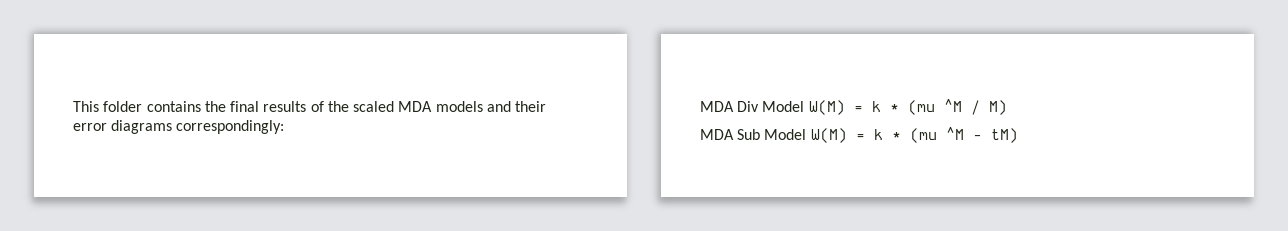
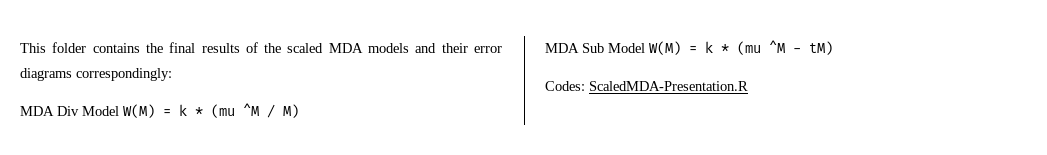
(1018, 135) none -> [545,81,748,91] // Codes: ScaledMDA-Presentation.R

